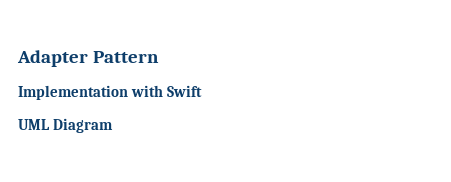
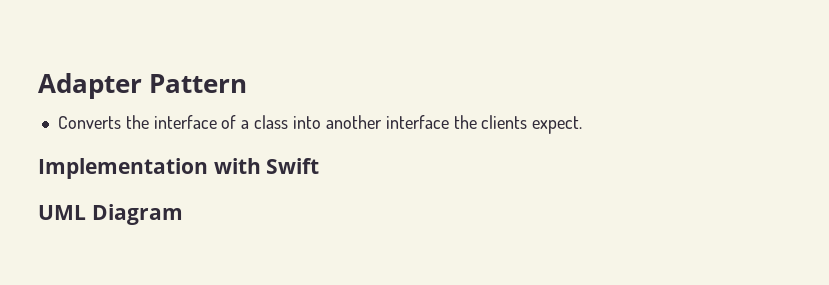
(159, 57) none -> [57,115,583,134] // Converts the interface of a class into another interface the clients expect.

